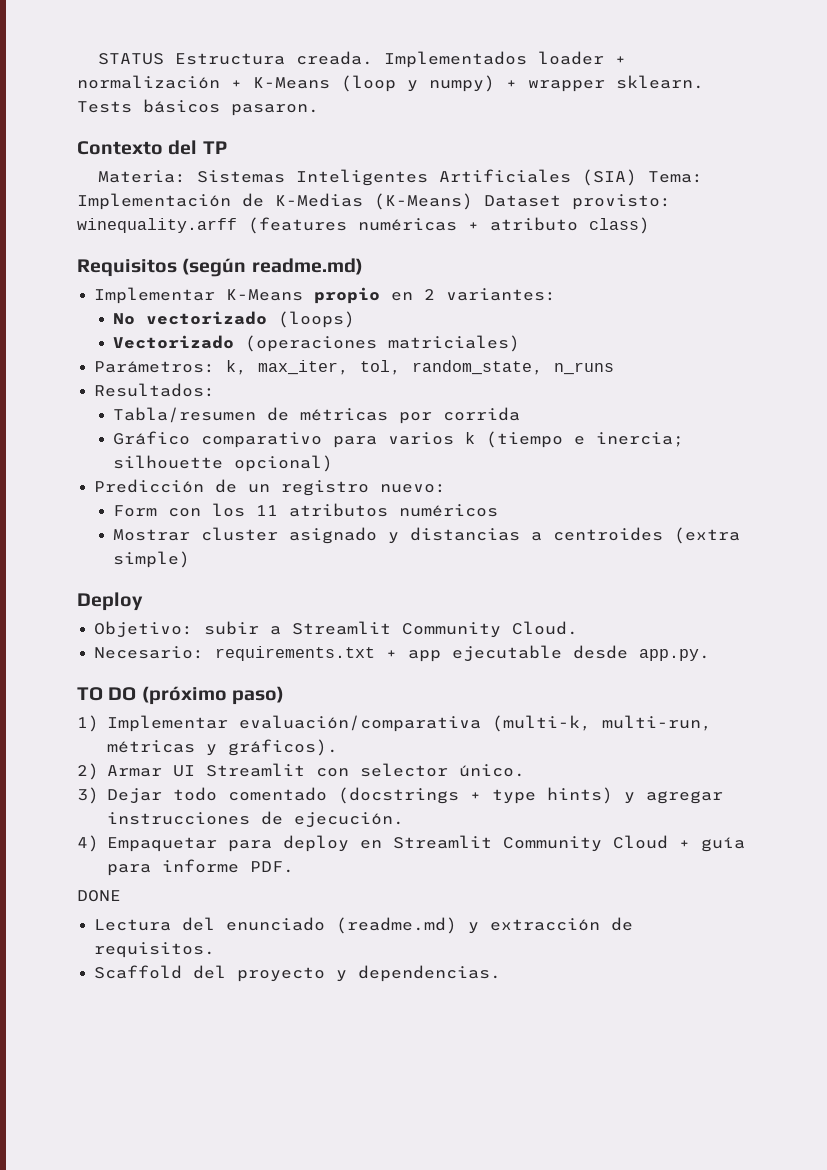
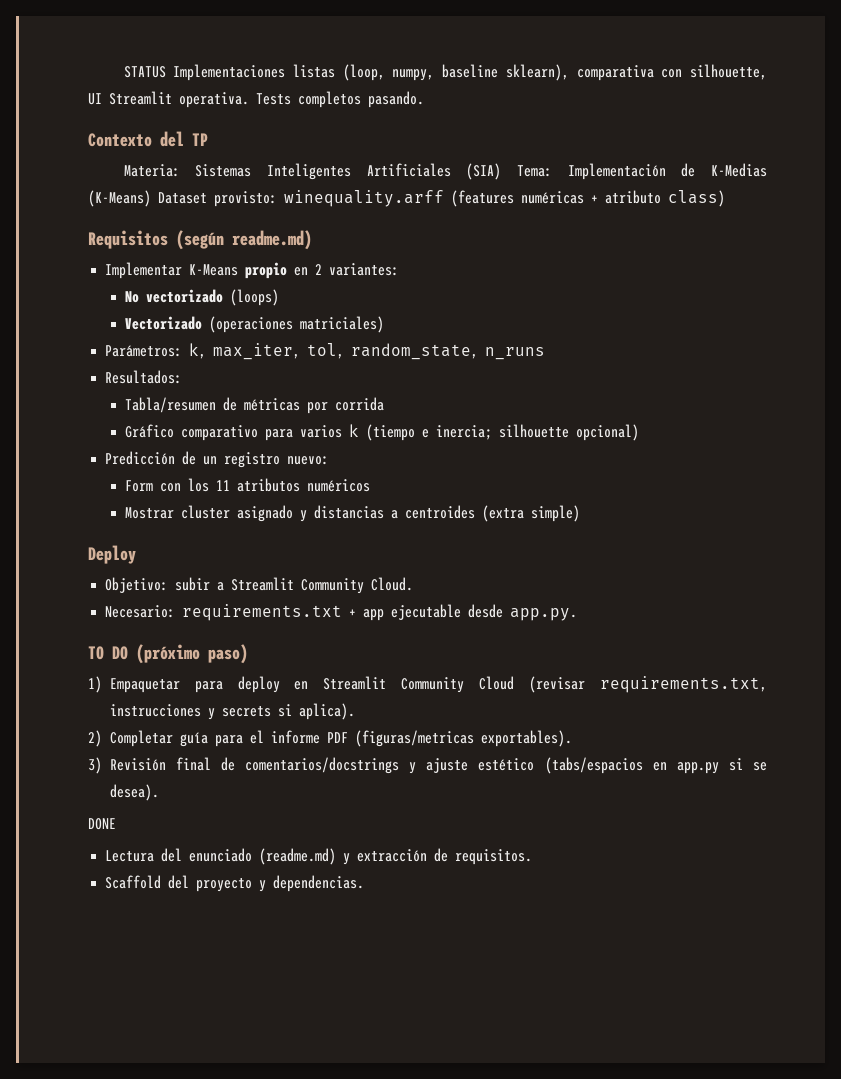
[174,51,626,68] [77,75,704,92] [77,99,319,116] Estructura creada. Implementados loader + normalización + K-Means (loop y numpy) + wrapper sklearn. Tests básicos pasaron. -> [173,64,767,81] [88,91,424,108] Implementaciones listas (loop, numpy, baseline sklearn), comparativa con silhouette, UI Streamlit operativa. Tests completos pasando.
[106,715,712,732] [106,739,338,756] [77,763,525,780] [77,787,723,804] [106,811,404,828] [77,835,99,852] Implementar evaluación/comparativa (multi-k, multi-run, métricas y gráficos). // 2) Armar UI Streamlit con selector único. // 3) Dejar todo comentado (docstrings + type hints) y agregar instrucciones de ejecución. // 4) -> (102, 684) none
[678,837,745,852] [106,859,294,876] + guía para informe PDF. -> [529,676,767,693] [109,703,355,720] [88,730,572,747] [88,757,768,774] [109,784,159,801] (revisar requirements.txt, instrucciones y secrets si aplica). // 2) Completar guía para el informe PDF (figuras/metricas exportables). // 3) Revisión final de comentarios/docstrings y ajuste estético (tabs/espacios en app.py si se desea).

